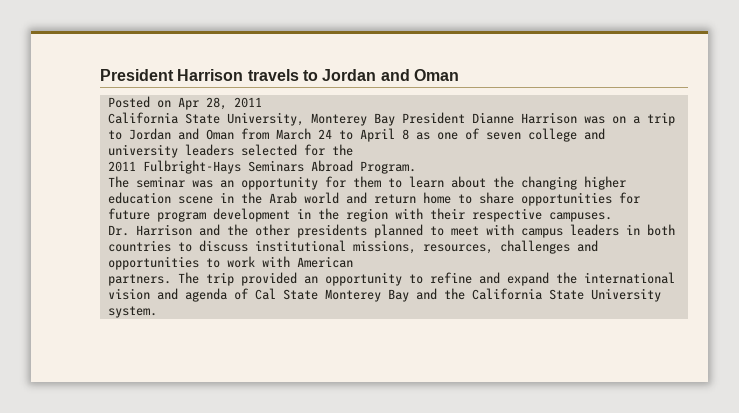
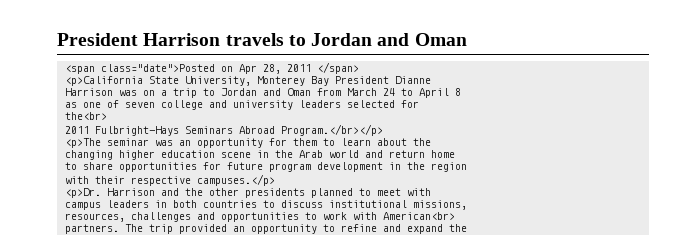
[107,96,150,108] Posted -> [64,64,215,74] <span class="date">Posted
[107,112,178,124] // California -> [316,62,359,74] [64,76,143,86] </span> // <p>California
(514, 118) none -> (431, 80) //
(409, 134) none -> (461, 92) //
[331,144,353,156] the -> [64,112,107,120] // the<br>
[359,161,416,174] [107,176,129,188] Program. // The -> [280,124,383,136] [64,138,101,148] Program.</br></p> // <p>The
(514, 182) none -> (431, 142) //
(451, 198) none -> (455, 154) //
(388, 215) none -> (467, 167) //
[548,212,612,222] [107,225,129,236] campuses. // Dr. -> [196,174,275,186] [64,188,101,198] campuses.</p> // <p>Dr.
(514, 229) none -> (431, 192) //
(416, 247) none -> (467, 205) //
[296,256,353,268] American -> [382,212,455,220] American<br>
[583,272,675,284] [107,288,661,302] [107,306,157,318] international vision and agenda of Cal State Monterey Bay and the California State University system. -> (467, 228) none

